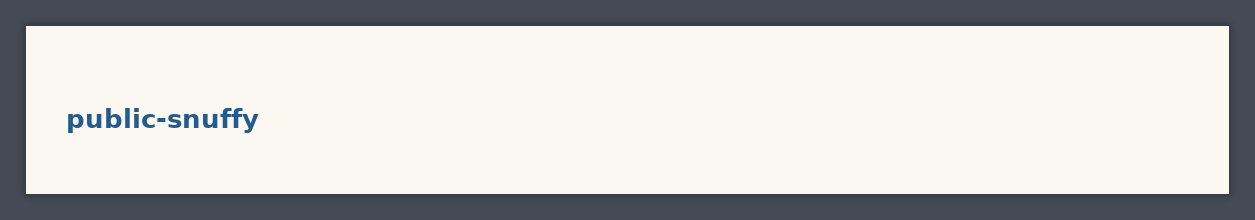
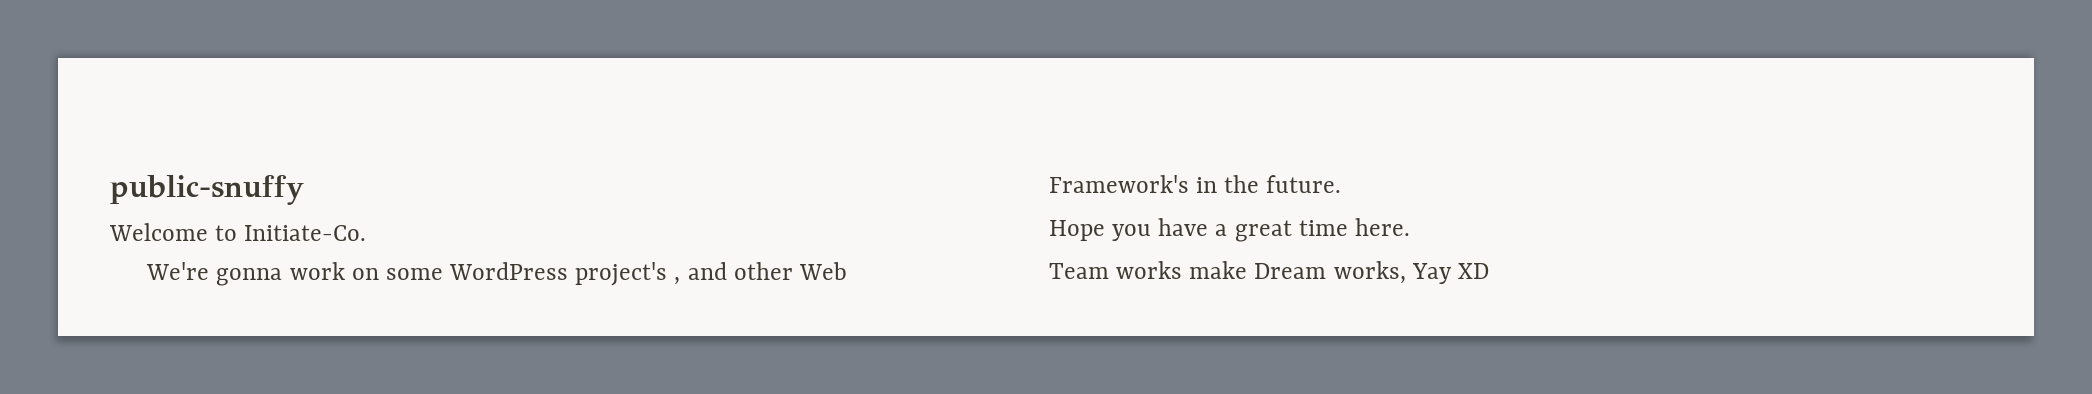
(259, 120) none -> [109,223,367,241] [146,262,847,286] [1049,175,1342,193] [1049,218,1410,242] [1049,261,1489,284] // Welcome to Initiate-Co. // We're gonna work on some WordPress project's , and other Web Framework's in the future. // Hope you have a great time here. // Team works make Dream works, Yay XD

